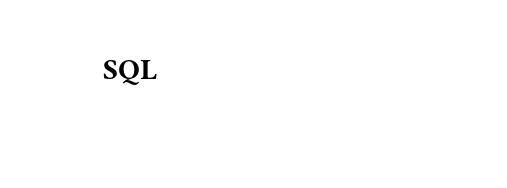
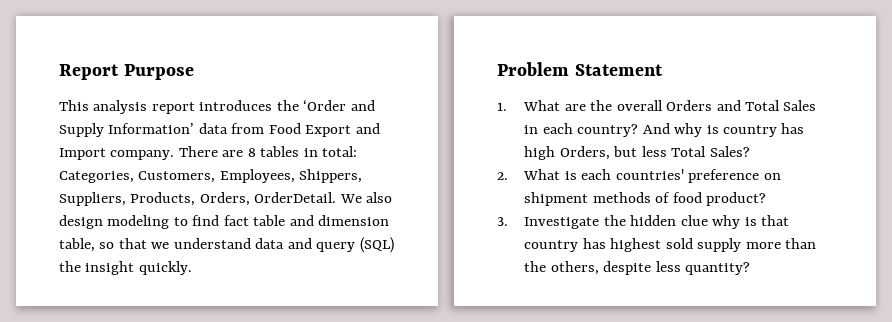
[103,60,157,85] SQL -> [59,64,194,80] [59,100,375,114] [59,123,380,137] [59,146,358,160] [59,169,363,183] [59,192,393,206] [59,215,390,229] [59,237,394,253] [59,261,192,275] [497,62,663,76] [497,100,817,111] [524,123,805,137] [524,146,750,160] [497,169,781,183] [524,192,767,206] [497,215,789,229] [524,238,816,252] [524,261,751,275] Report Purpose // This analysis report introduces the ‘Order and Supply Information’ data from Food Export and Import company. There are 8 tables in total: Categories, Customers, Employees, Shippers, Suppliers, Products, Orders, OrderDetail. We also design modeling to find fact table and dimension table, so that we understand data and query (SQL) the insight quickly. // Problem Statement // 1. What are the overall Orders and Total Sales in each country? And why is country has high Orders, but less Total Sales? // 2. What is each countries' preference on shipment methods of food product? // 3. Investigate the hidden clue why is that country has highest sold supply more than the others, despite less quantity?

